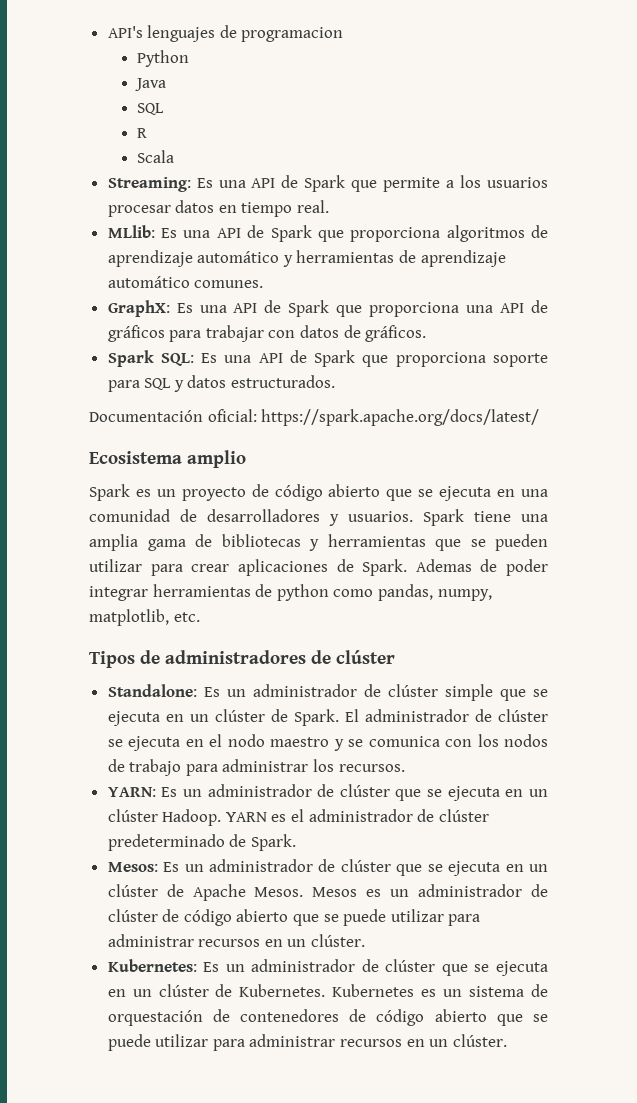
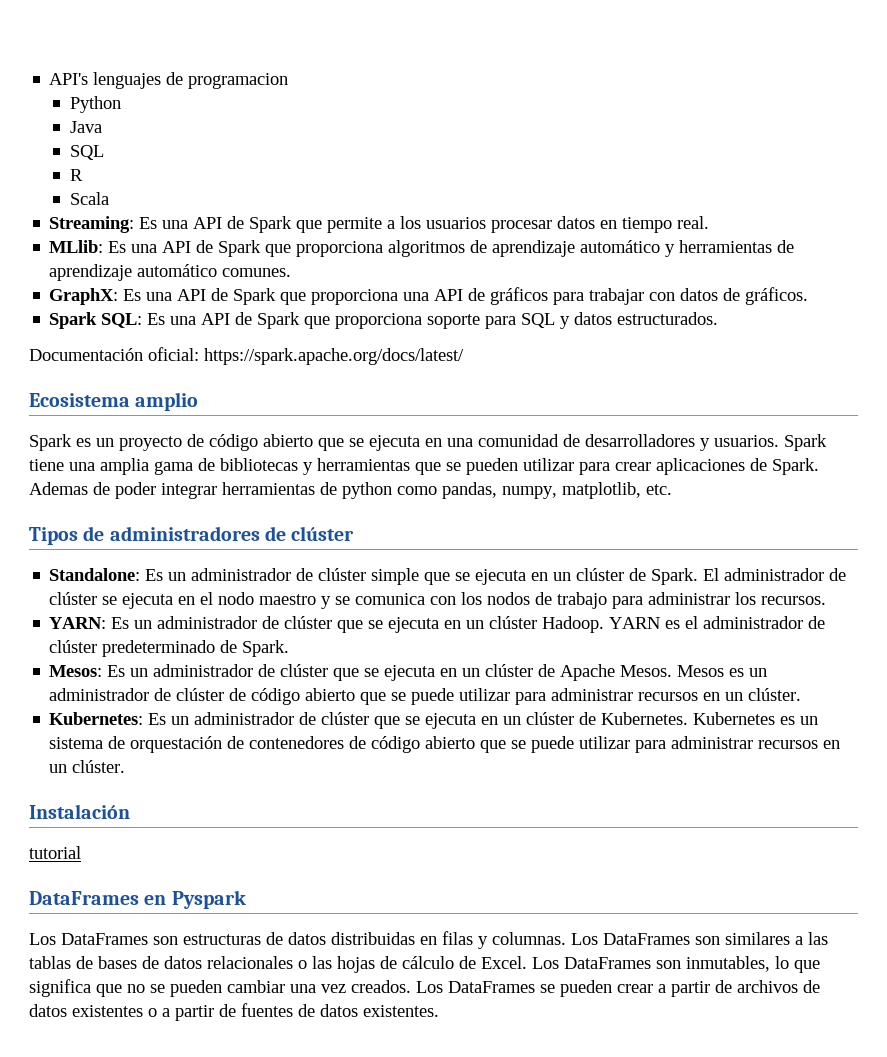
(507, 1040) none -> [29,804,130,819] [29,846,81,859] [29,890,246,909] [29,931,828,949] [29,956,820,973] [29,979,820,997] [29,1003,439,1021] // Instalación // tutorial // DataFrames en Pyspark // Los DataFrames son estructuras de datos distribuidas en filas y columnas. Los DataFrames son similares a las tablas de bases de datos relacionales o las hojas de cálculo de Excel. Los DataFrames son inmutables, lo que significa que no se pueden cambiar una vez creados. Los DataFrames se pueden crear a partir de archivos de datos existentes o a partir de fuentes de datos existentes.

